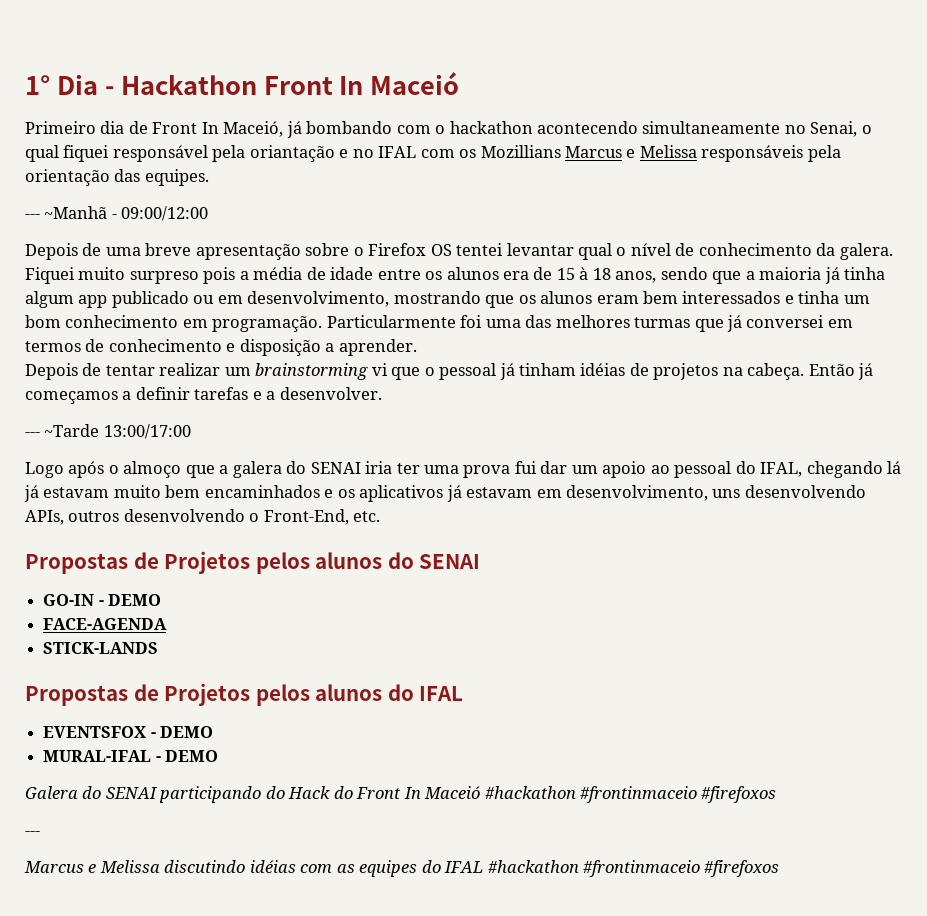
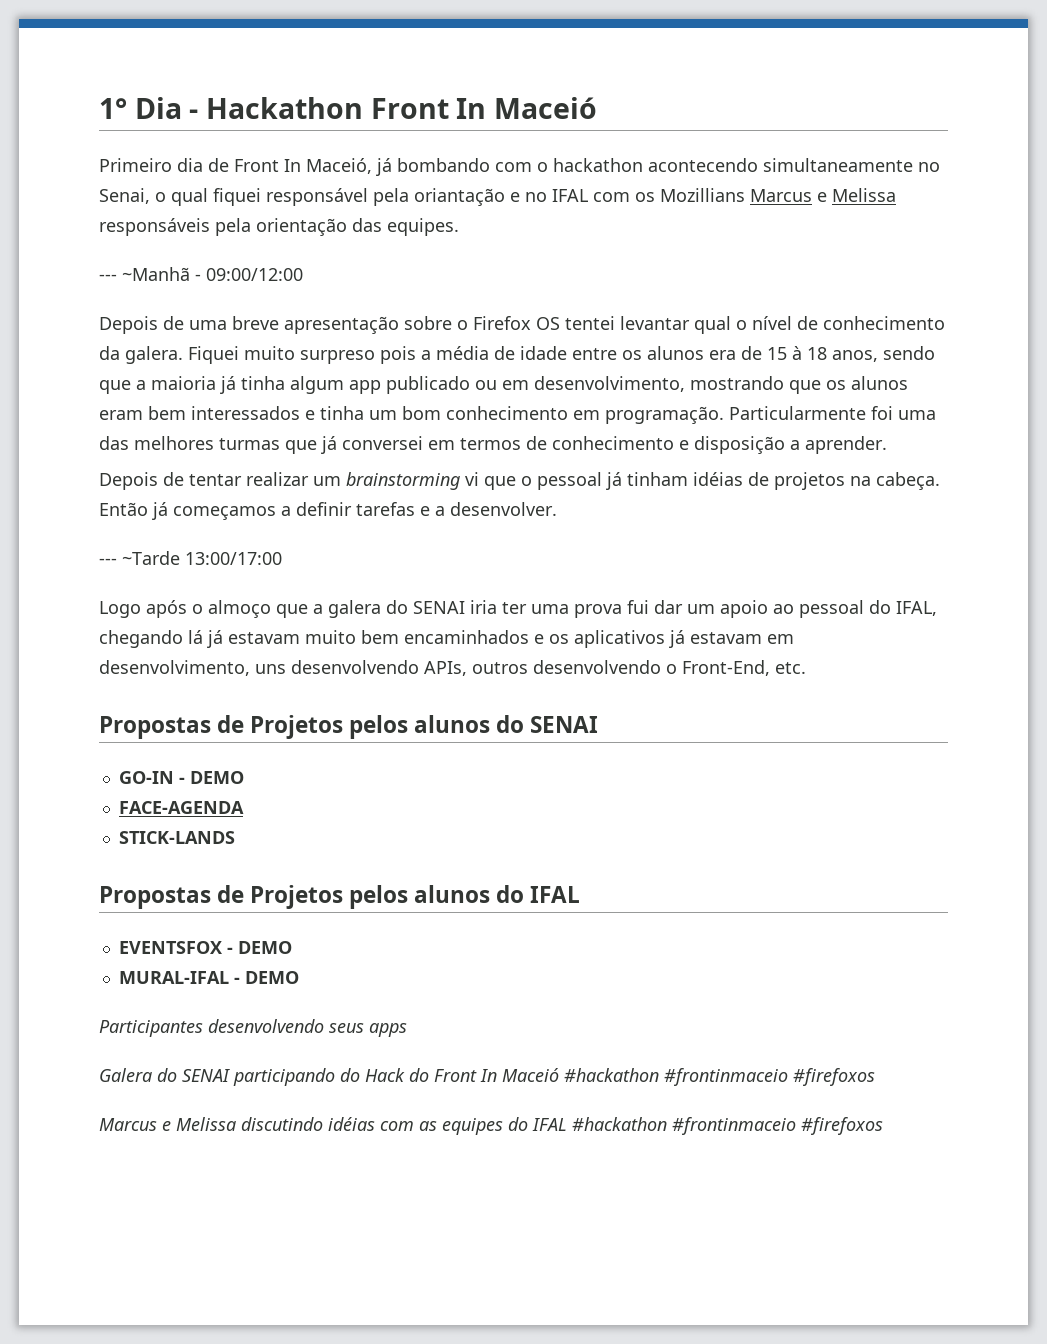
(219, 756) none -> [99,1019,407,1037] // Participantes desenvolvendo seus apps
[25,831,40,836] // --- -> (875, 1077) none

